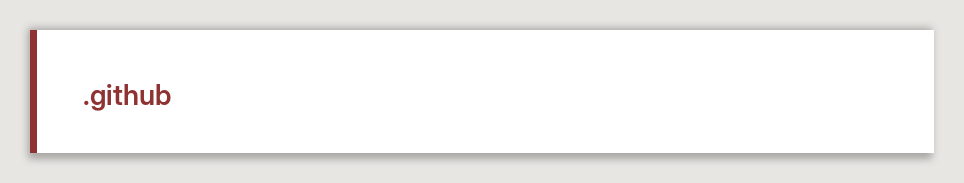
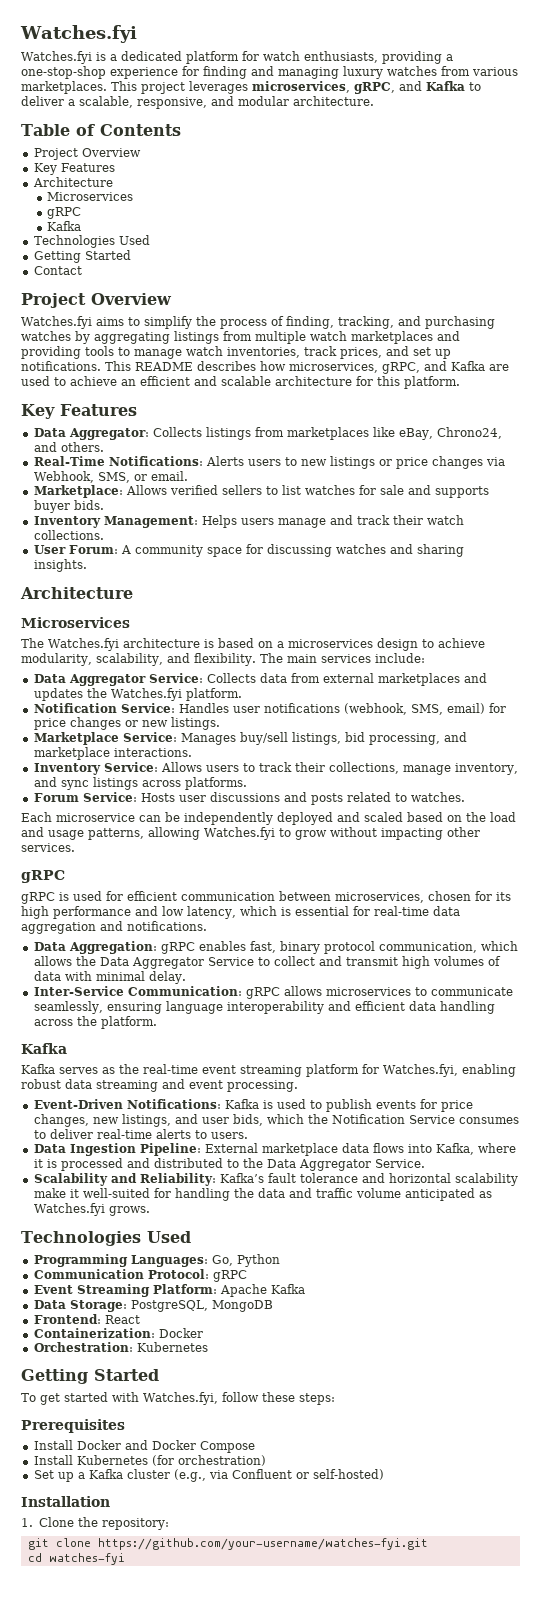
[83,84,171,111] .github -> [20,25,137,43] [21,51,453,64] [21,66,518,79] [21,81,481,94] [21,96,374,109] [21,124,181,136] [33,148,141,160] [33,163,115,175] [32,177,113,187] [46,192,133,201] [46,207,81,219] [46,221,81,231] [33,235,150,248] [33,250,131,263] [33,266,82,275] [21,293,172,308] [21,316,495,329] [21,331,460,344] [21,346,451,359] [21,361,509,374] [21,376,460,389] [21,404,137,419] [33,427,502,440] [33,442,104,452] [33,456,505,469] [33,471,188,483] [33,485,489,498] [33,500,104,513] [33,515,464,528] [33,530,104,540] [33,544,464,557] [33,559,87,572] [20,587,133,599] [21,617,130,628] [21,638,485,651] [21,653,425,666] [33,673,487,686] [33,688,242,701] [33,703,506,715] [33,717,220,730] [33,732,467,745] [33,747,192,760] [33,762,518,775] [33,777,247,790] [33,792,465,805] [21,812,516,825] [21,827,480,840] [21,843,75,852] [21,870,65,883] [21,891,511,904] [21,906,460,919] [21,921,207,934] [33,941,518,954] [33,956,501,969] [33,971,186,984] [33,986,513,999] [33,1001,495,1014] [33,1016,157,1029] [21,1043,67,1054] [21,1064,516,1077] [21,1079,298,1092] [33,1099,473,1112] [33,1114,519,1127] [33,1129,248,1139] [33,1143,516,1156] [33,1158,425,1171] [33,1173,518,1186] [33,1188,492,1201] [33,1203,150,1216] [21,1231,191,1246] [33,1254,280,1267] [33,1269,247,1282] [33,1284,305,1297] [33,1300,273,1312] [33,1314,140,1324] [33,1328,203,1338] [33,1342,208,1352] [21,1369,159,1384] [21,1392,335,1405] [21,1419,125,1433] [33,1440,255,1453] [33,1455,266,1466] [33,1469,384,1482] [21,1496,110,1507] [21,1517,169,1530] [27,1538,428,1550] [27,1553,125,1565] Watches.fyi // Watches.fyi is a dedicated platform for watch enthusiasts, providing a one-stop-shop experience for finding and managing luxury watches from various marketplaces. This project leverages microservices, gRPC, and Kafka to deliver a scalable, responsive, and modular architecture. // Table of Contents // Project Overview // Key Features // Architecture // Microservices // gRPC // Kafka // Technologies Used // Getting Started // Contact // Project Overview // Watches.fyi aims to simplify the process of finding, tracking, and purchasing watches by aggregating listings from multiple watch marketplaces and providing tools to manage watch inventories, track prices, and set up notifications. This README describes how microservices, gRPC, and Kafka are used to achieve an efficient and scalable architecture for this platform. // Key Features // Data Aggregator: Collects listings from marketplaces like eBay, Chrono24, and others. // Real-Time Notifications: Alerts users to new listings or price changes via Webhook, SMS, or email. // Marketplace: Allows verified sellers to list watches for sale and supports buyer bids. // Inventory Management: Helps users manage and track their watch collections. // User Forum: A community space for discussing watches and sharing insights. // Architecture // Microservices // The Watches.fyi architecture is based on a microservices design to achieve modularity, scalability, and flexibility. The main services include: // Data Aggregator Service: Collects data from external marketplaces and updates the Watches.fyi platform. // Notification Service: Handles user notifications (webhook, SMS, email) for price changes or new listings. // Marketplace Service: Manages buy/sell listings, bid processing, and marketplace interactions. // Inventory Service: Allows users to track their collections, manage inventory, and sync listings across platforms. // Forum Service: Hosts user discussions and posts related to watches. // Each microservice can be independently deployed and scaled based on the load and usage patterns, allowing Watches.fyi to grow without impacting other services. // gRPC // gRPC is used for efficient communication between microservices, chosen for its high performance and low latency, which is essential for real-time data aggregation and notifications. // Data Aggregation: gRPC enables fast, binary protocol communication, which allows the Data Aggregator Service to collect and transmit high volumes of data with minimal delay. // Inter-Service Communication: gRPC allows microservices to communicate seamlessly, ensuring language interoperability and efficient data handling across the platform. // Kafka // Kafka serves as the real-time event streaming platform for Watches.fyi, enabling robust data streaming and event processing. // Event-Driven Notifications: Kafka is used to publish events for price changes, new listings, and user bids, which the Notification Service consumes to deliver real-time alerts to users. // Data Ingestion Pipeline: External marketplace data flows into Kafka, where it is processed and distributed to the Data Aggregator Service. // Scalability and Reliability: Kafka’s fault tolerance and horizontal scalability make it well-suited for handling the data and traffic volume anticipated as Watches.fyi grows. // Technologies Used // Programming Languages: Go, Python // Communication Protocol: gRPC // Event Streaming Platform: Apache Kafka // Data Storage: PostgreSQL, MongoDB // Frontend: React // Containerization: Docker // Orchestration: Kubernetes // Getting Started // To get started with Watches.fyi, follow these steps: // Prerequisites // Install Docker and Docker Compose // Install Kubernetes (for orchestration) // Set up a Kafka cluster (e.g., via Confluent or self-hosted) // Installation // 1. Clone the repository: // git clone https://github.com/your-username/watches-fyi.git // cd watches-fyi

